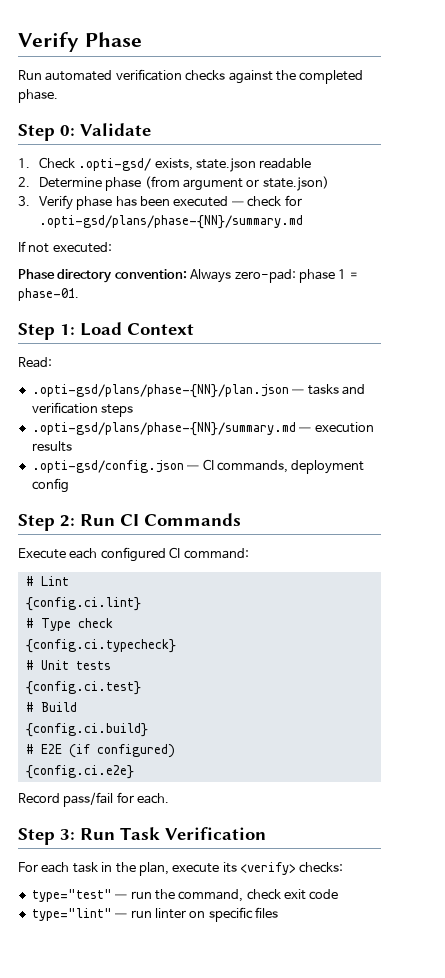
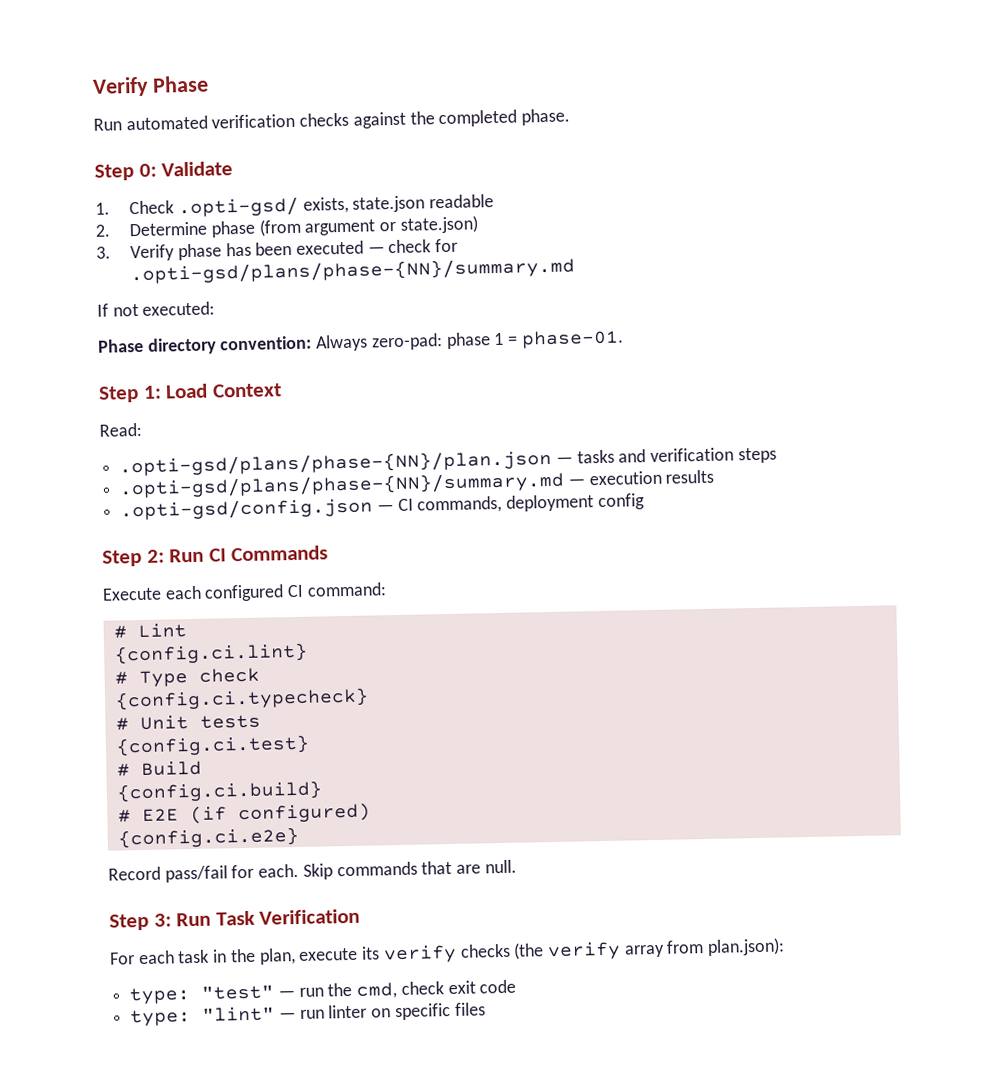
(170, 798) none -> [302,859,517,880] Skip commands that are null.
[240,862,344,875] [31,889,112,902] <verify> checks: // type="test" -> [382,937,786,964] [129,984,275,1005] verify checks (the verify array from plan.json): // type: "test"
[178,889,244,902] command, -> [356,982,398,999] cmd,
[31,908,112,921] type="lint" -> [130,1006,276,1027] type: "lint"

